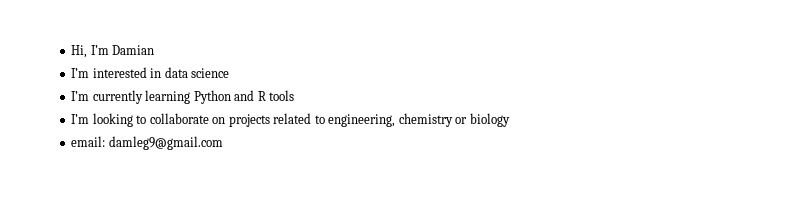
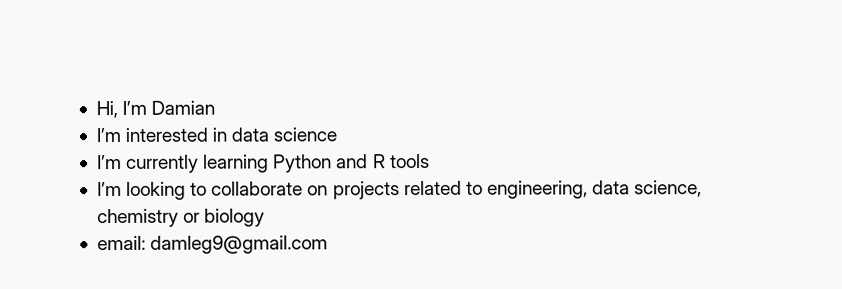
(396, 120) none -> [592,180,703,198] data science,

